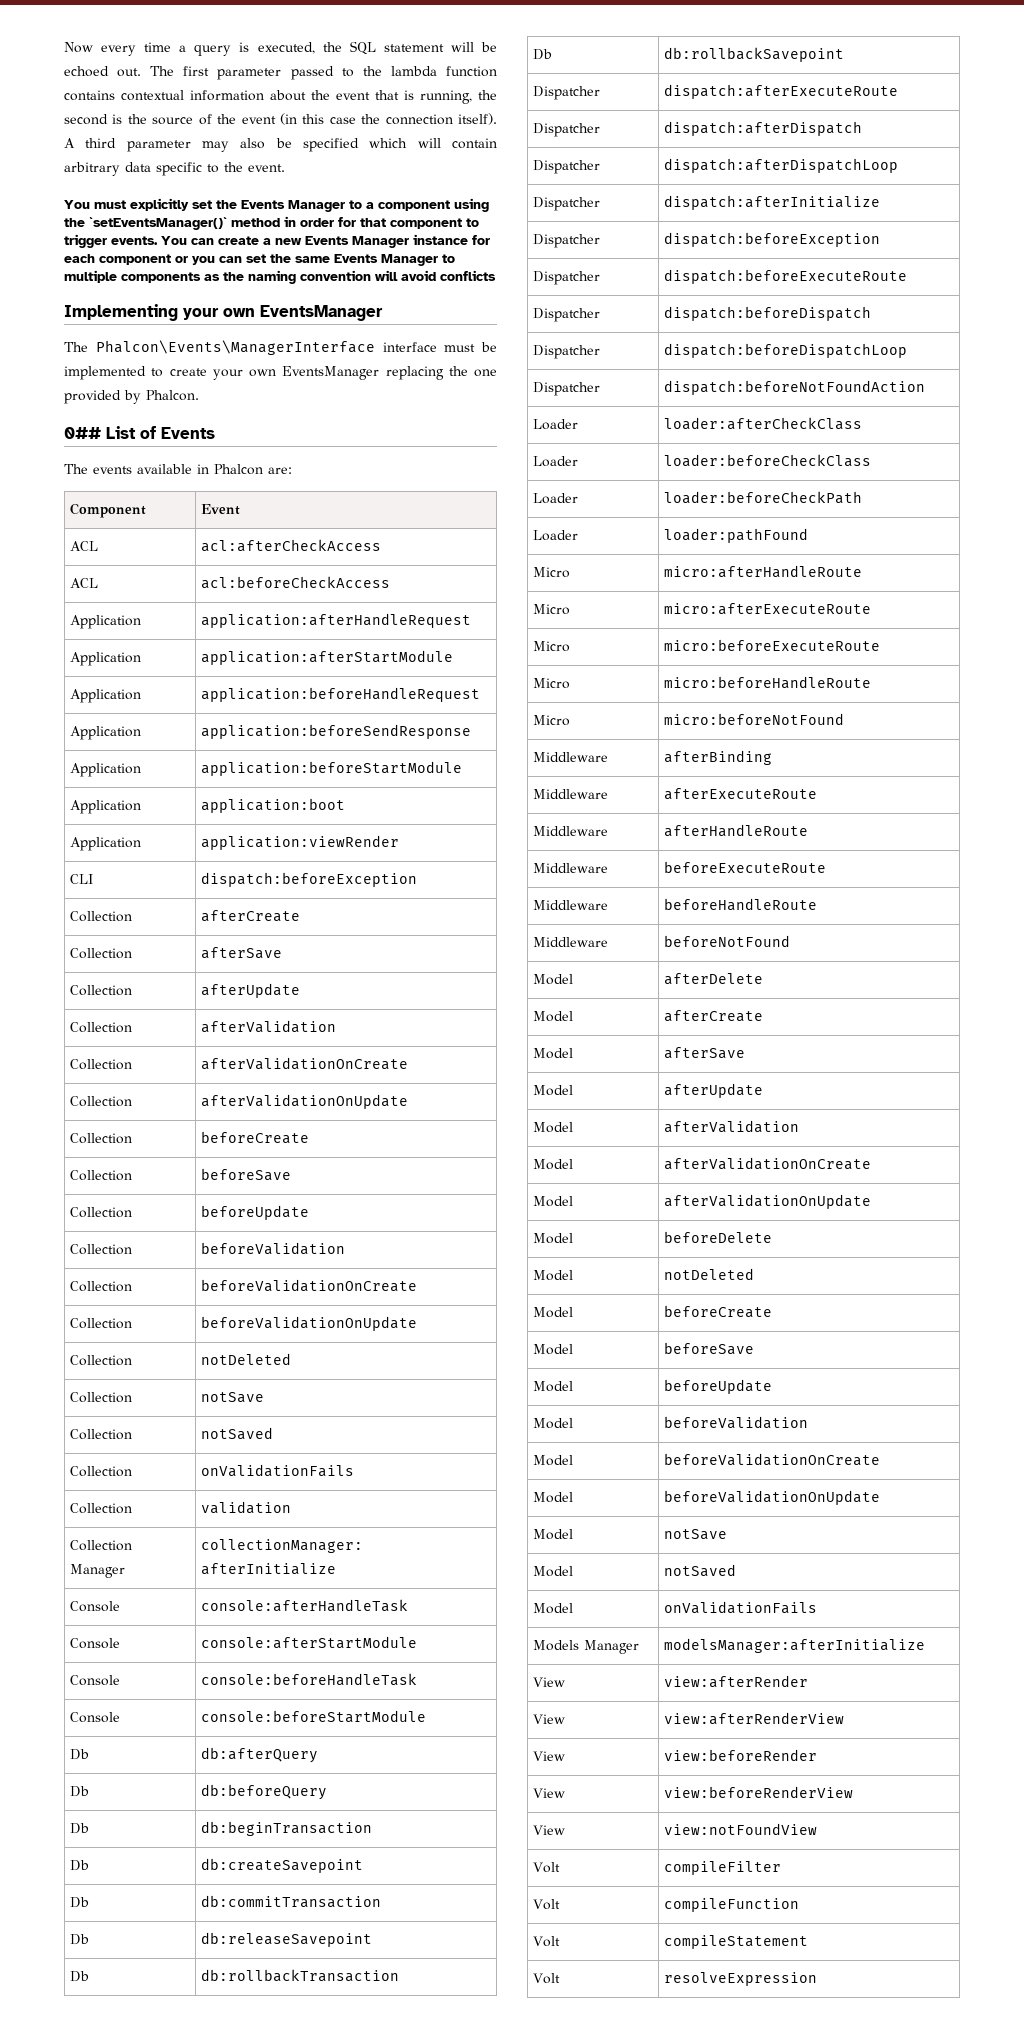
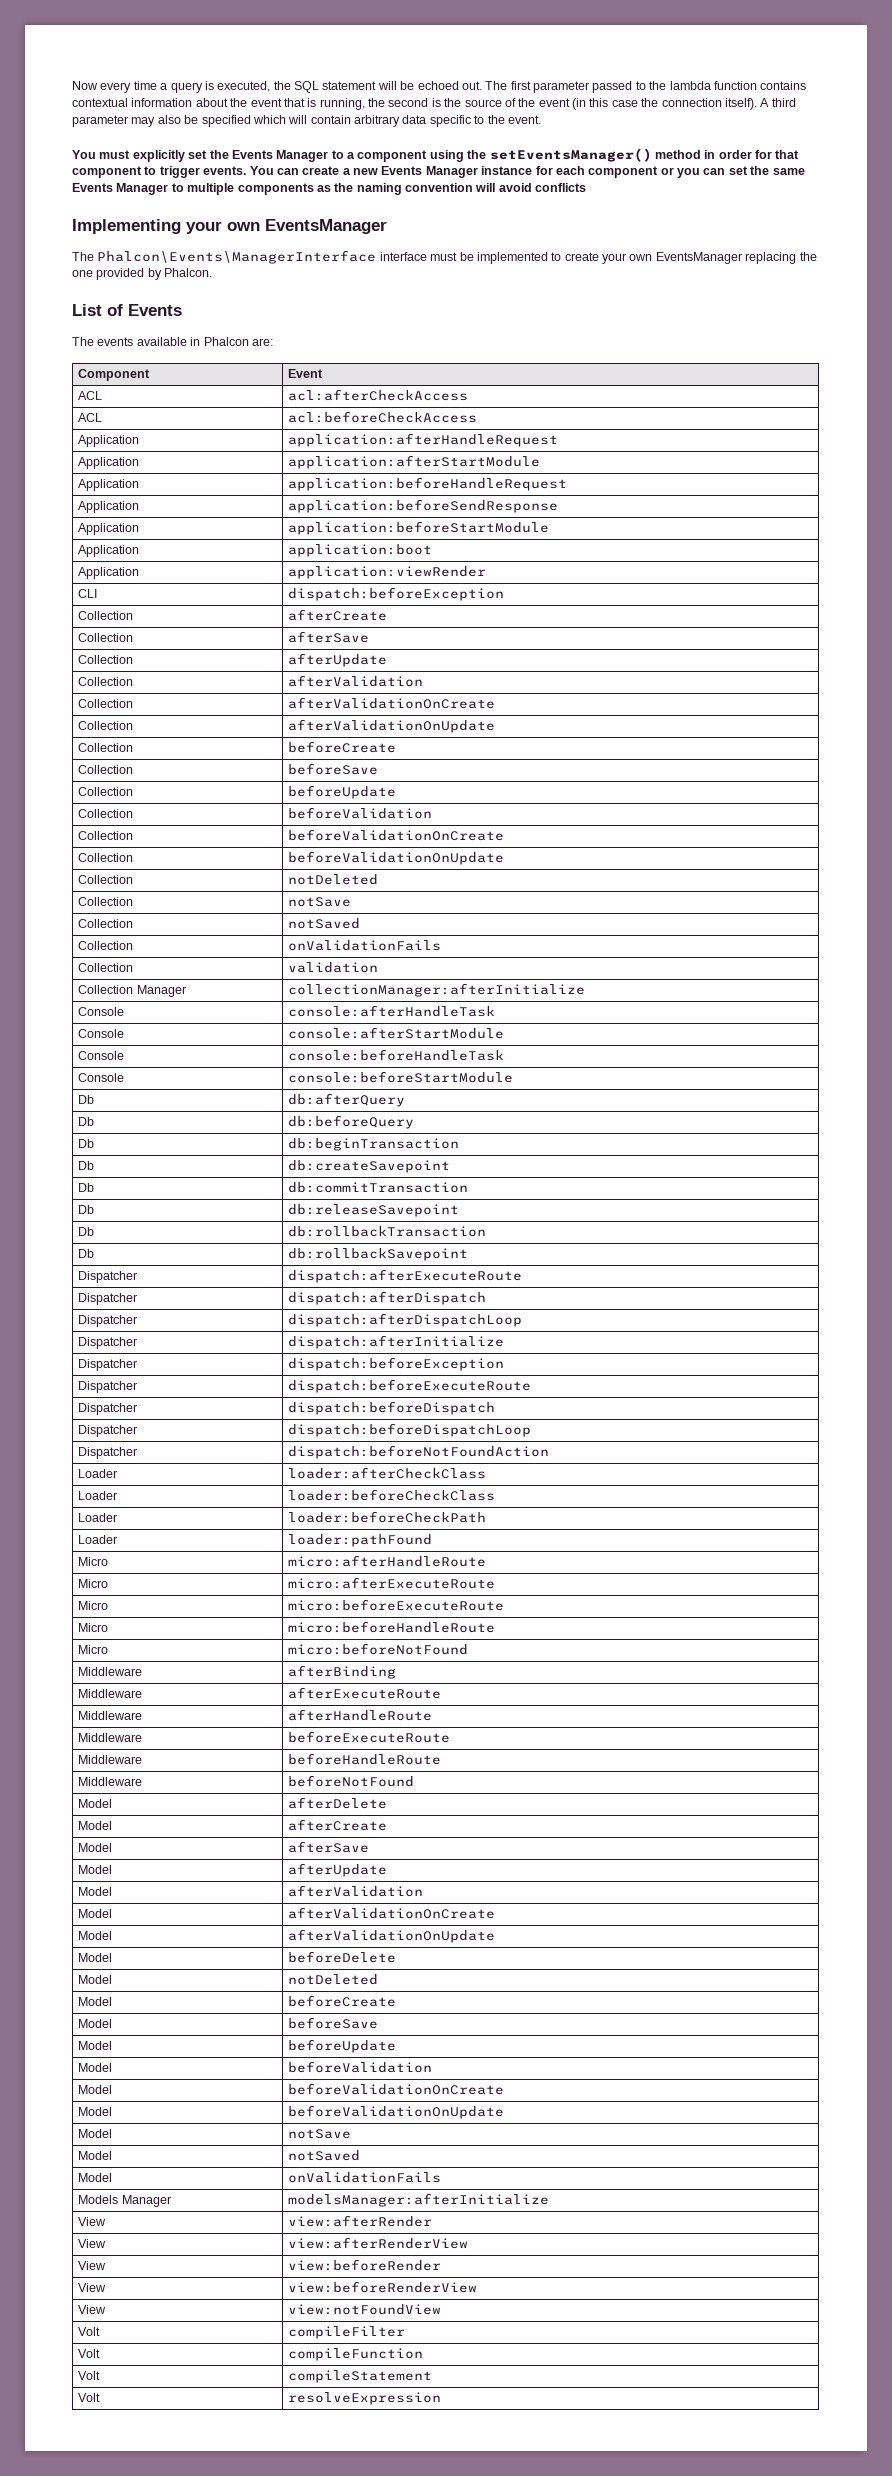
[89,217,227,230] `setEventsManager()` -> [489,148,652,162] setEventsManager()
[64,427,101,439] 0## -> (213, 272) none

